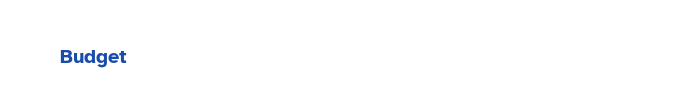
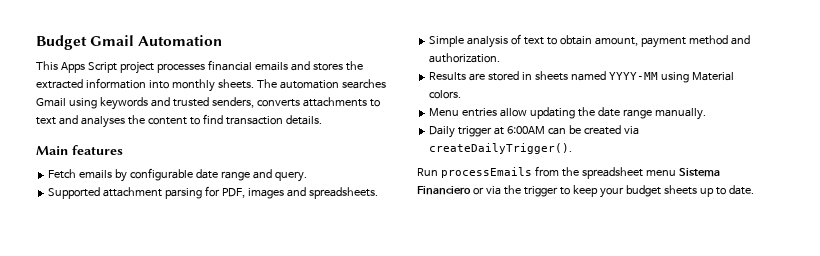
(127, 59) none -> [90,35,223,46] [36,60,363,74] [36,78,386,92] [36,97,380,110] [36,114,322,128] [36,145,123,155] [48,168,307,182] [48,186,378,199] [429,34,750,48] [429,53,501,63] [429,71,734,83] [429,90,462,99] [429,107,706,120] [429,125,639,138] [429,143,573,154] [417,166,720,179] [417,185,754,198] Gmail Automation // This Apps Script project processes financial emails and stores the extracted information into monthly sheets. The automation searches Gmail using keywords and trusted senders, converts attachments to text and analyses the content to find transaction details. // Main features // Fetch emails by configurable date range and query. // Supported attachment parsing for PDF, images and spreadsheets. // Simple analysis of text to obtain amount, payment method and authorization. // Results are stored in sheets named YYYY-MM using Material colors. // Menu entries allow updating the date range manually. // Daily trigger at 6:00AM can be created via createDailyTrigger(). // Run processEmails from the spreadsheet menu Sistema Financiero or via the trigger to keep your budget sheets up to date.

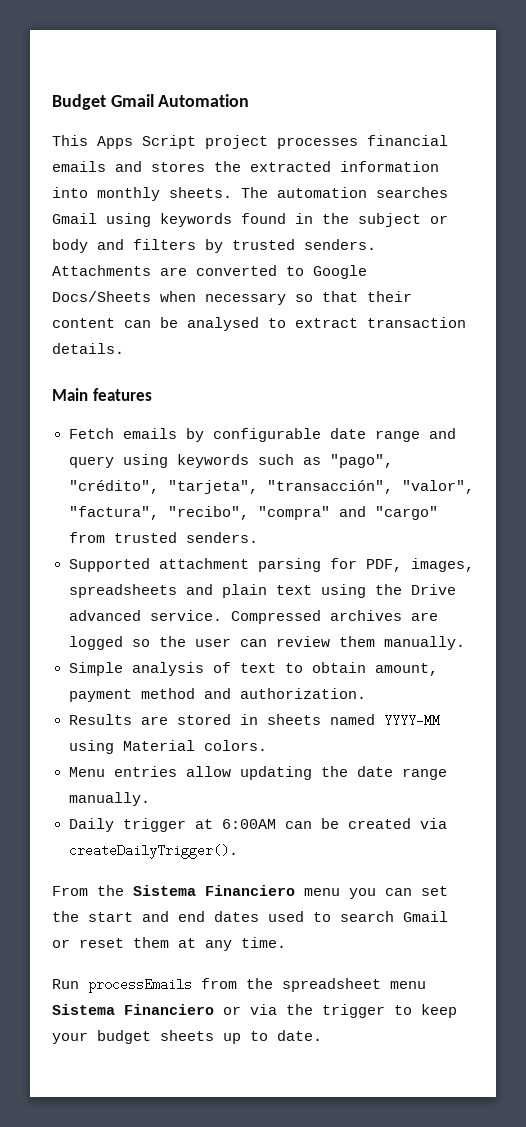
[150,97,380,108] [36,114,223,128] and trusted senders, converts attachments to text and analyses the content to find -> [241,213,448,227] [52,239,376,253] [52,265,367,279] [52,291,412,305] [52,317,358,331] found in the subject or body and filters by trusted senders. Attachments are converted to Google Docs/Sheets when necessary so that their content can be analysed to extract
[274,171,307,182] query. -> [68,454,393,468] [68,480,474,494] [68,506,438,520] [68,532,258,543] query using keywords such as "pago", "crédito", "tarjeta", "transacción", "valor", "factura", "recibo", "compra" and "cargo" from trusted senders.
[247,187,378,199] images and spreadsheets. -> [410,558,474,572] [68,584,456,598] [68,610,438,624] [68,636,465,650] images, spreadsheets and plain text using the Drive advanced service. Compressed archives are logged so the user can review them manually.
(573, 148) none -> [52,885,448,899] [52,911,448,922] [52,937,286,951] // From the Sistema Financiero menu you can set the start and end dates used to search Gmail or reset them at any time.

